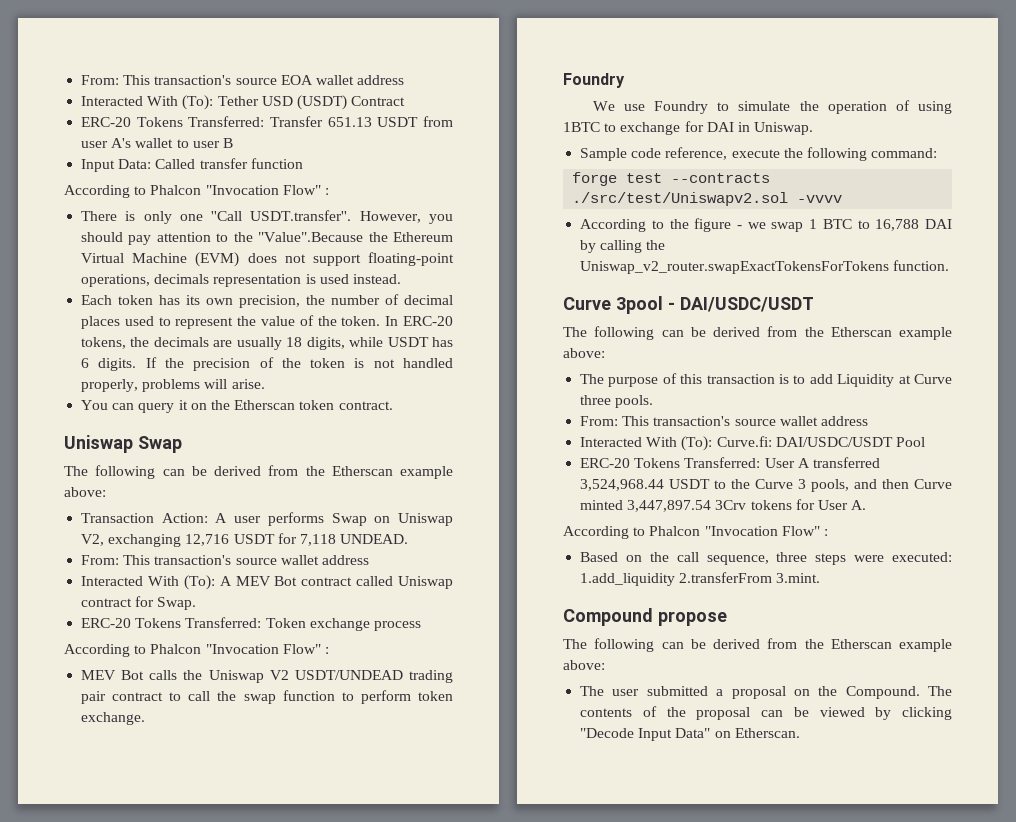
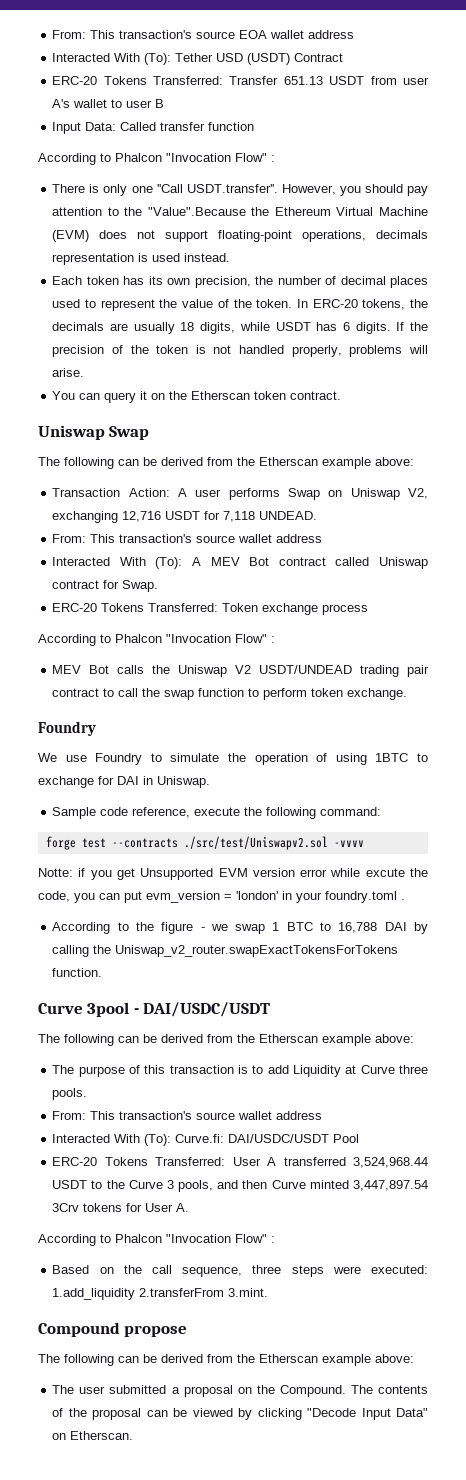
(843, 199) none -> [38,868,429,880] [38,891,405,903] // Notte: if you get Unsupported EVM version error while excute the code, you can put evm_version = 'london' in your foundry.toml .

